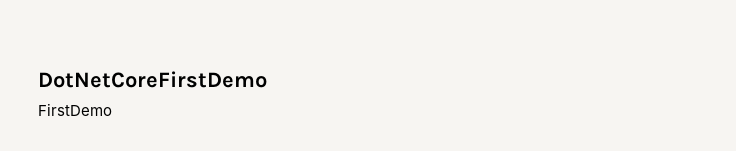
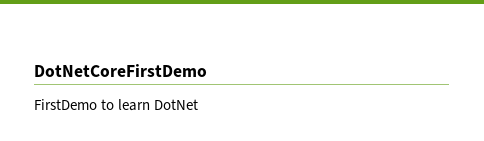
(112, 109) none -> [101,99,199,111] to learn DotNet

